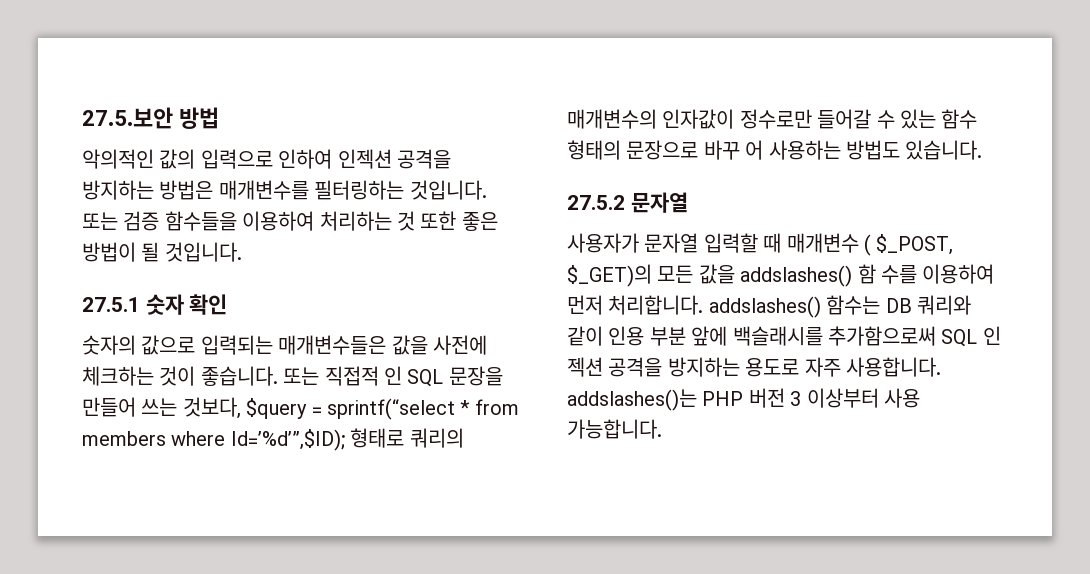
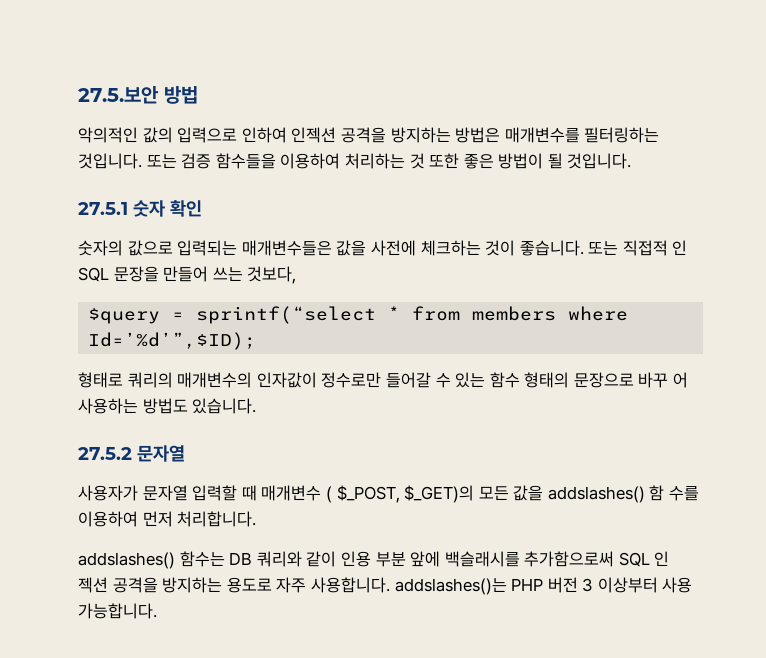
(241, 408) none -> (297, 275) //
(345, 440) none -> (257, 341) //
(704, 305) none -> (257, 519) //

